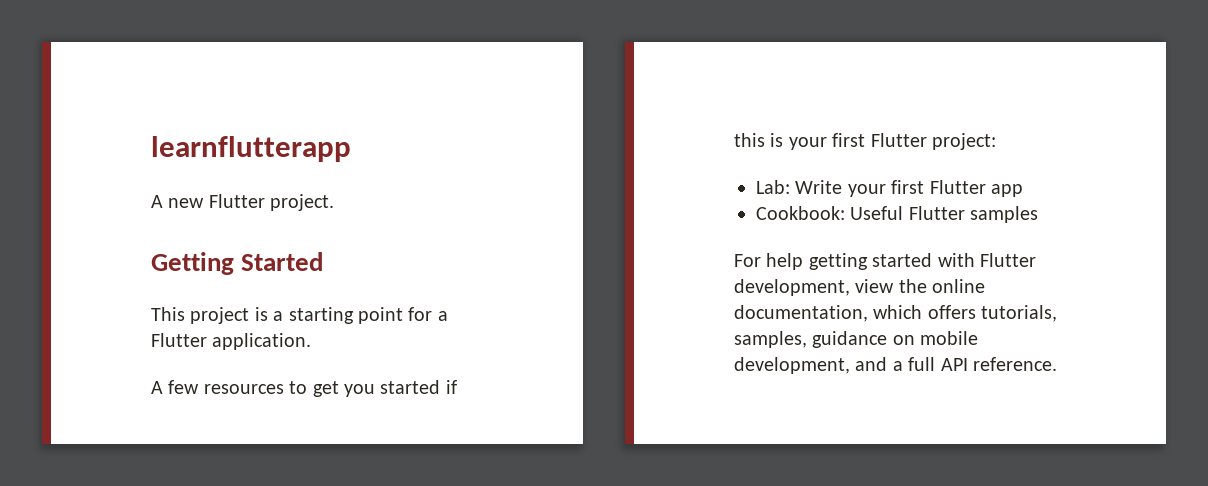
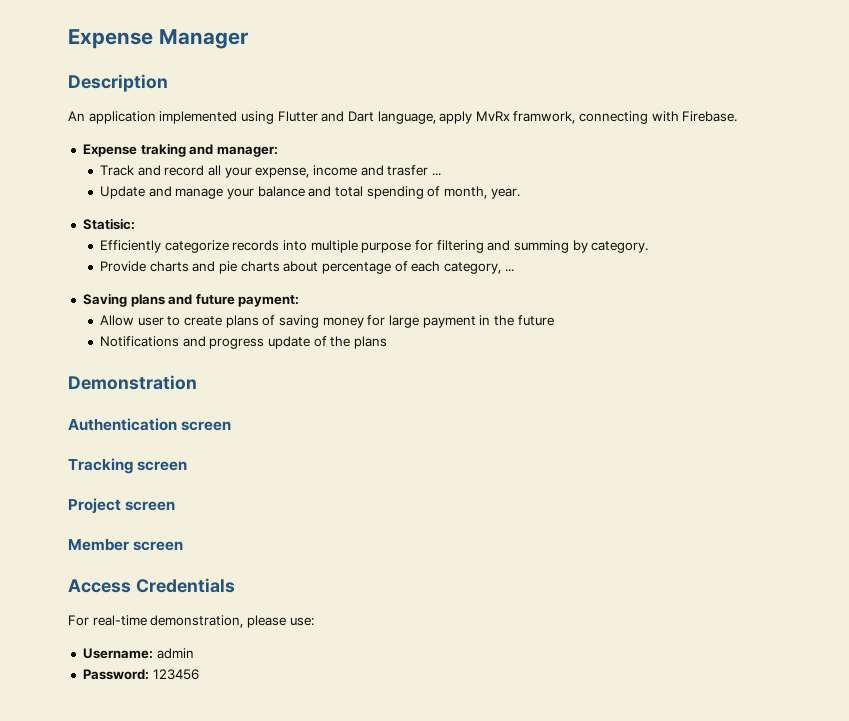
[151,136,351,162] [151,194,335,211] [151,252,324,275] [151,307,448,324] [151,333,312,350] [151,380,457,397] [734,133,996,150] [756,180,1023,197] [756,206,1039,223] [734,253,1036,270] [734,279,986,296] [734,305,1058,322] [734,331,979,348] [734,357,1057,374] learnflutterapp // A new Flutter project. // Getting Started // This project is a starting point for a Flutter application. // A few resources to get you started if this is your first Flutter project: // Lab: Write your first Flutter app // Cookbook: Useful Flutter samples // For help getting started with Flutter development, view the online documentation, which offers tutorials, samples, guidance on mobile development, and a full API reference. -> [68,29,248,49] [68,74,168,92] [68,111,738,124] [82,143,278,157] [100,165,441,178] [100,186,520,199] [82,218,135,230] [100,240,649,253] [100,261,514,274] [82,293,300,307] [100,315,554,328] [100,336,387,349] [68,375,197,390] [68,418,232,431] [68,458,188,474] [68,498,176,514] [68,539,184,551] [68,578,235,593] [68,615,314,628] [82,648,194,659] [82,669,199,680] Expense Manager // Description // An application implemented using Flutter and Dart language, apply MvRx framwork, connecting with Firebase. // Expense traking and manager: // Track and record all your expense, income and trasfer ... // Update and manage your balance and total spending of month, year. // Statisic: // Efficiently categorize records into multiple purpose for filtering and summing by category. // Provide charts and pie charts about percentage of each category, ... // Saving plans and future payment: // Allow user to create plans of saving money for large payment in the future // Notifications and progress update of the plans // Demonstration // Authentication screen // Tracking screen // Project screen // Member screen // Access Credentials // For real-time demonstration, please use: // Username: admin // Password: 123456

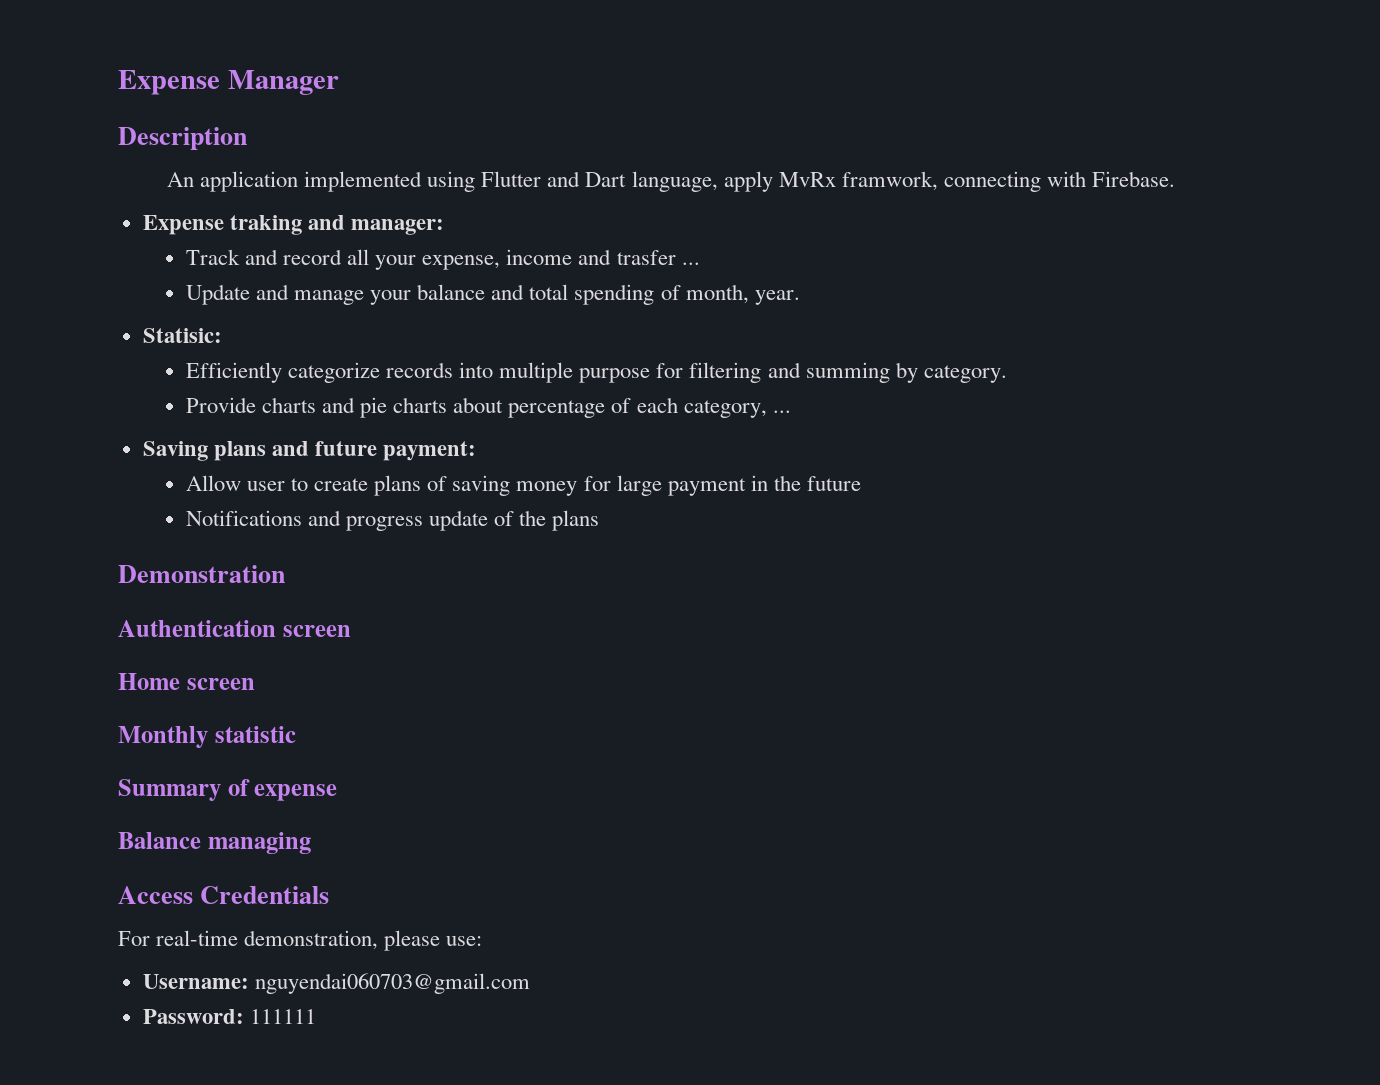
[68,458,188,474] [68,498,176,514] [68,539,184,551] Tracking screen // Project screen // Member screen -> [118,673,255,690] [118,726,296,748] [118,779,338,801] [118,832,311,854] Home screen // Monthly statistic // Summary of expense // Balance managing
[156,648,194,659] admin -> [254,973,530,994] nguyendai060703@gmail.com
[152,669,199,680] 123456 -> [249,1009,316,1024] 111111

